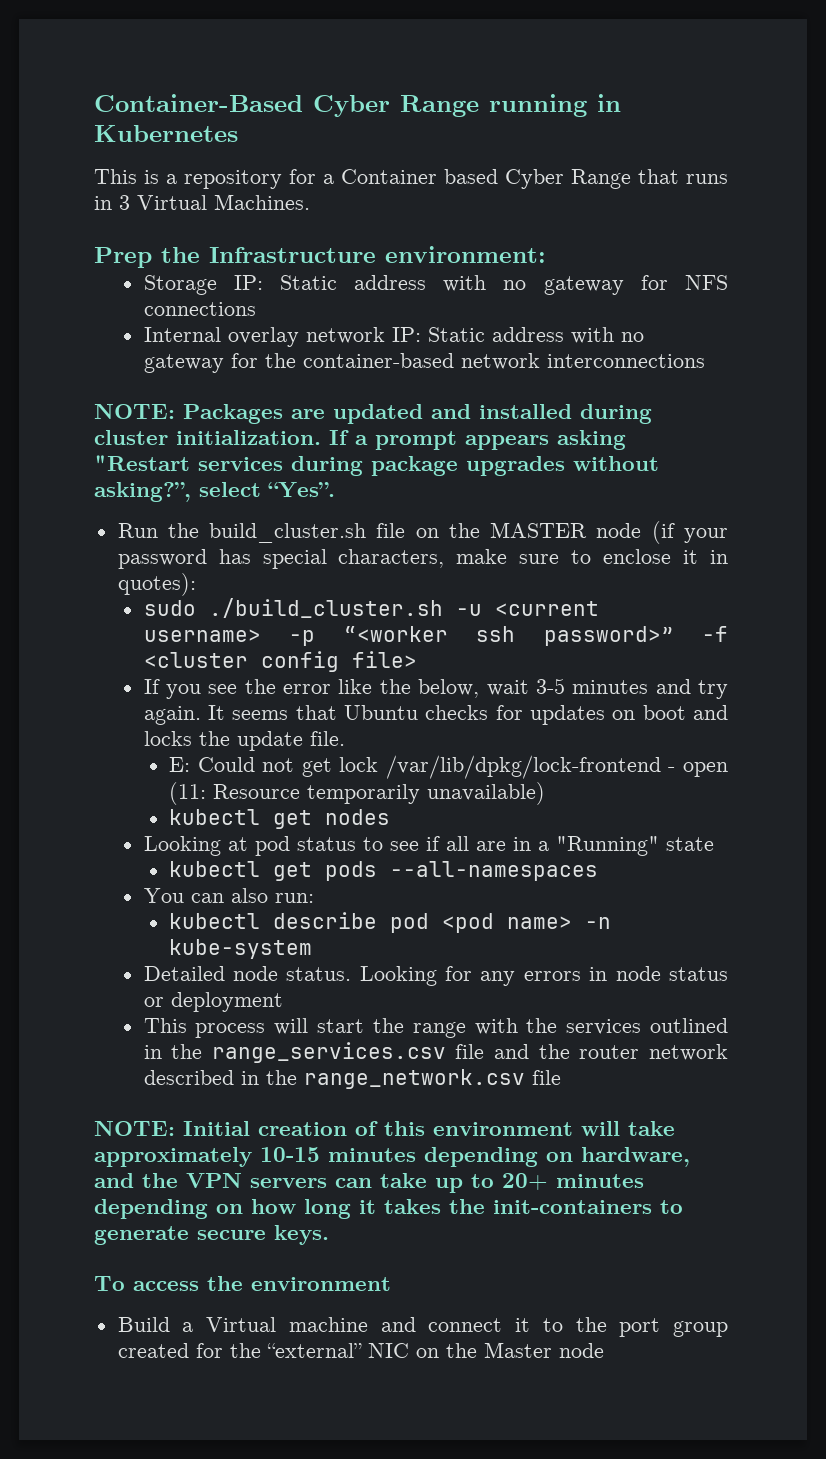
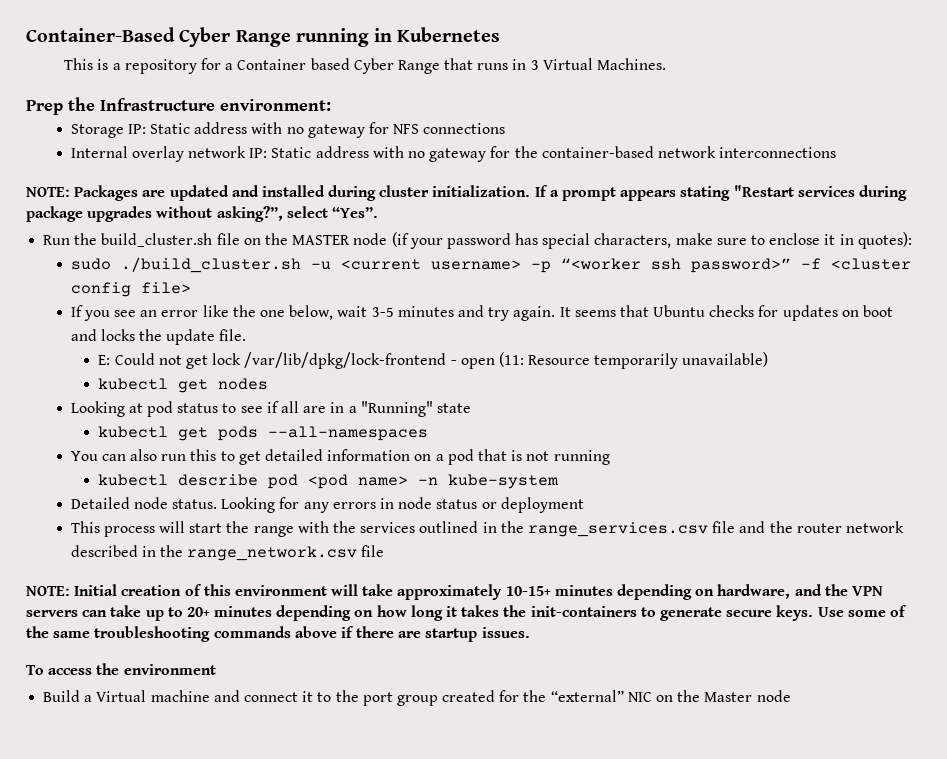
[557,430,626,450] asking -> [680,186,731,201] stating
[244,679,276,694] the -> [140,310,158,317] an
(411, 686) none -> [260,310,286,317] one
[274,893,314,903] run: -> [161,449,610,465] run this to get detailed information on a pod that is not running
[260,1147,320,1162] 10-15 -> [505,586,551,596] 10-15+
(329, 1235) none -> [817,605,907,617] [26,626,530,642] Use some of the same troubleshooting commands above if there are startup issues.

